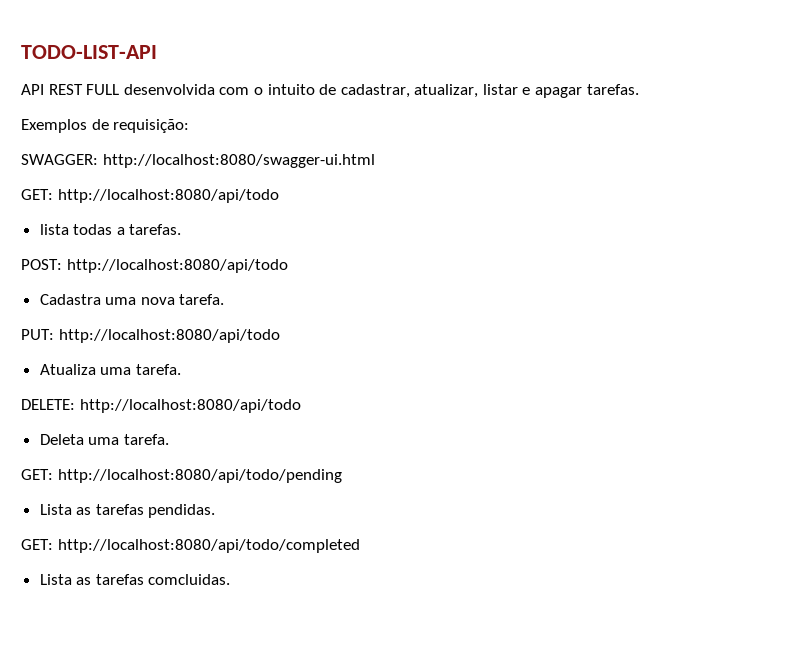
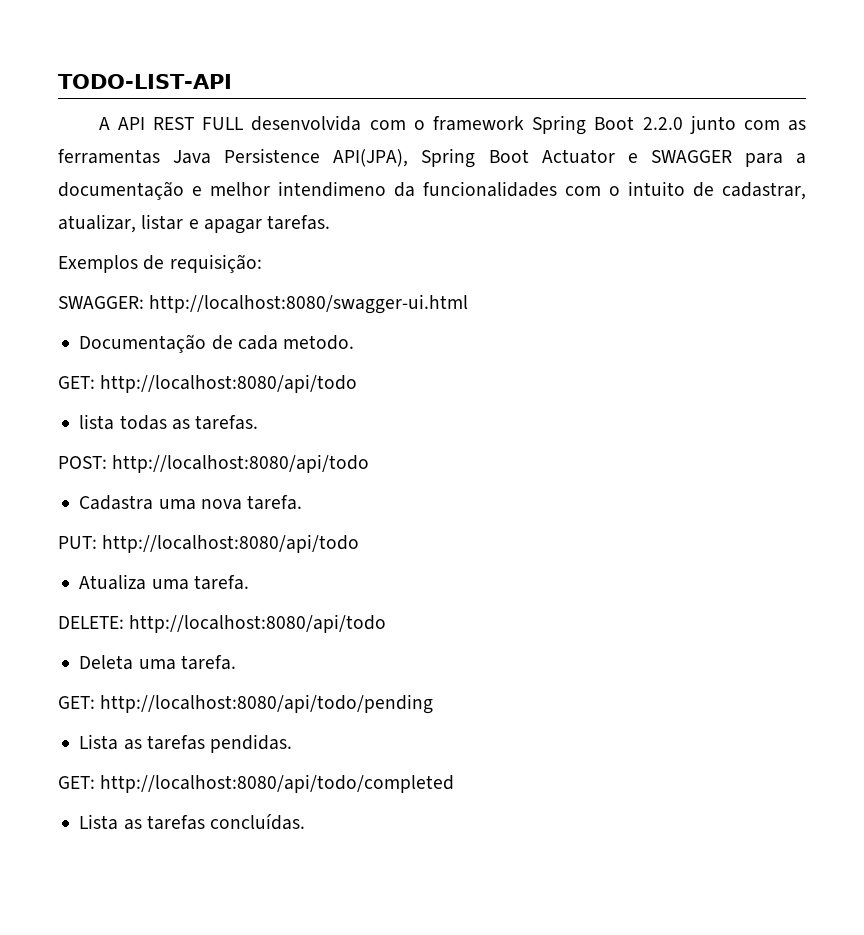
(157, 52) none -> [98,117,110,130] A
(263, 91) none -> [432,115,807,135] [58,148,807,168] [58,181,620,200] framework Spring Boot 2.2.0 junto com as ferramentas Java Persistence API(JPA), Spring Boot Actuator e SWAGGER para a documentação e melhor intendimeno da funcionalidades com o
(375, 161) none -> [79,334,355,353] // Documentação de cada metodo.
[116,227,125,235] a -> [171,419,190,430] as
[148,574,231,585] comcluidas. -> [210,814,306,830] concluídas.

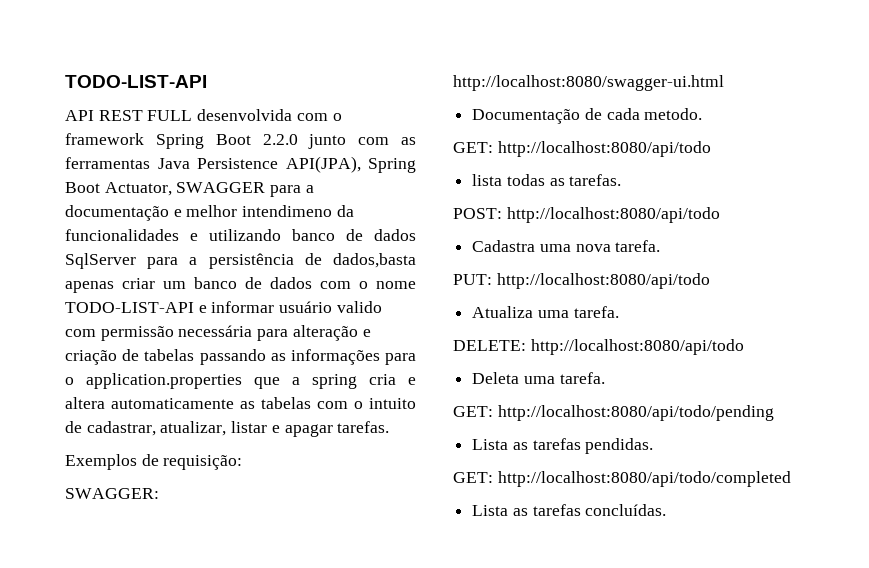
[98,117,110,130] A -> (207, 81) none
[541,149,638,164] Actuator e -> [104,182,172,196] Actuator,
(557, 189) none -> [190,229,416,241] [65,253,416,269] [65,277,416,293] [65,301,382,313] [65,325,371,341] [65,349,416,365] [65,373,416,389] [65,397,311,409] e utilizando banco de dados SqlServer para a persistência de dados,basta apenas criar um banco de dados com o nome TODO-LIST-API e informar usuário valido com permissão necessária para alteração e criação de tabelas passando as informações para o application.properties que a spring cria e altera automaticamente as tabelas

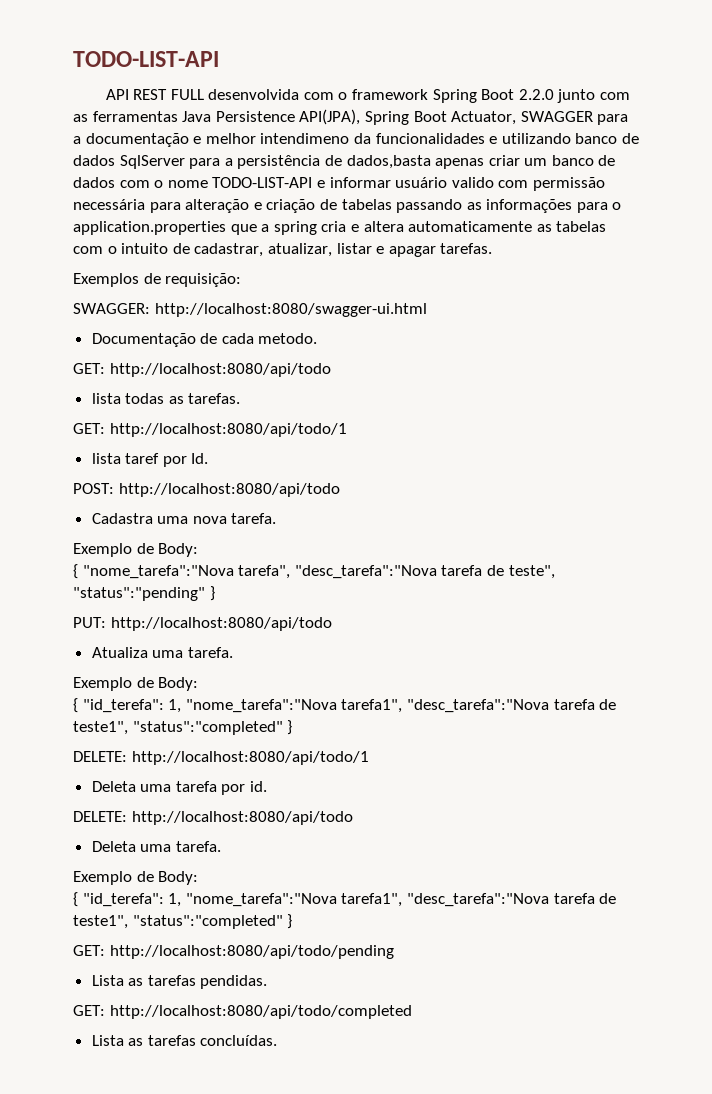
(622, 180) none -> [73,423,347,437] [91,453,209,467] // GET: http://localhost:8080/api/todo/1 // lista taref por Id.
(661, 246) none -> [73,543,199,557] [73,564,555,579] [73,586,215,601] // Exemplo de Body: // { "nome_tarefa":"Nova tarefa", "desc_tarefa":"Nova tarefa de teste", "status":"pending" }
(619, 312) none -> [73,677,199,691] [73,698,617,713] [73,720,293,735] [73,751,369,765] [91,781,268,795] // Exemplo de Body: // { "id_terefa": 1, "nome_tarefa":"Nova tarefa1", "desc_tarefa":"Nova tarefa de teste1", "status":"completed" } // DELETE: http://localhost:8080/api/todo/1 // Deleta uma tarefa por id.
(605, 378) none -> [73,871,199,885] [73,892,617,907] [73,914,293,929] // Exemplo de Body: // { "id_terefa": 1, "nome_tarefa":"Nova tarefa1", "desc_tarefa":"Nova tarefa de teste1", "status":"completed" }

